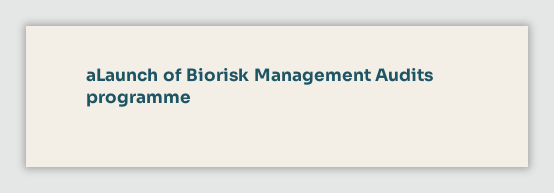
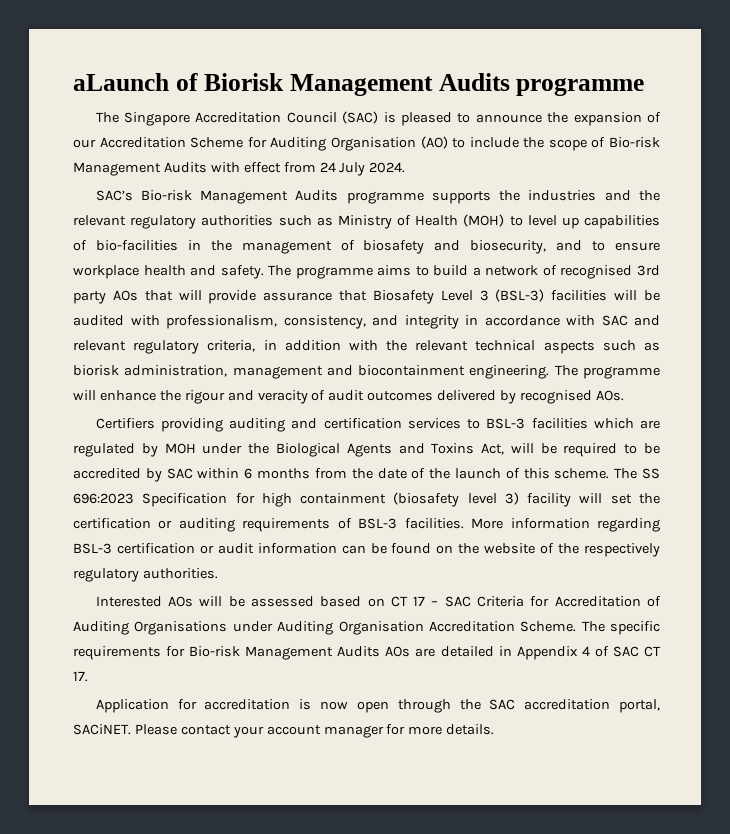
(191, 100) none -> [95,111,661,126] [73,136,660,151] [73,162,406,176] [95,190,660,204] [73,214,661,229] [73,240,660,254] [73,265,661,279] [73,289,660,304] [73,315,660,329] [73,340,660,354] [73,365,660,379] [73,390,624,404] [95,418,660,432] [73,443,660,457] [73,468,660,482] [73,492,660,507] [73,518,661,532] [73,543,660,557] [73,568,218,582] [95,596,662,607] [73,621,660,635] [73,646,662,660] [73,671,88,682] [95,699,660,713] [73,724,495,738] // The Singapore Accreditation Council (SAC) is pleased to announce the expansion of our Accreditation Scheme for Auditing Organisation (AO) to include the scope of Bio-risk Management Audits with effect from 24 July 2024. // SAC’s Bio-risk Management Audits programme supports the industries and the relevant regulatory authorities such as Ministry of Health (MOH) to level up capabilities of bio-facilities in the management of biosafety and biosecurity, and to ensure workplace health and safety. The programme aims to build a network of recognised 3rd party AOs that will provide assurance that Biosafety Level 3 (BSL-3) facilities will be audited with professionalism, consistency, and integrity in accordance with SAC and relevant regulatory criteria, in addition with the relevant technical aspects such as biorisk administration, management and biocontainment engineering. The programme will enhance the rigour and veracity of audit outcomes delivered by recognised AOs. // Certifiers providing auditing and certification services to BSL-3 facilities which are regulated by MOH under the Biological Agents and Toxins Act, will be required to be accredited by SAC within 6 months from the date of the launch of this scheme. The SS 696:2023 Specification for high containment (biosafety level 3) facility will set the certification or auditing requirements of BSL-3 facilities. More information regarding BSL-3 certification or audit information can be found on the website of the respectively regulatory authorities. // Interested AOs will be assessed based on CT 17 – SAC Criteria for Accreditation of Auditing Organisations under Auditing Organisation Accreditation Scheme. The specific requirements for Bio-risk Management Audits AOs are detailed in Appendix 4 of SAC CT 17. // Application for accreditation is now open through the SAC accreditation portal, SACiNET. Please contact your account manager for more details.

